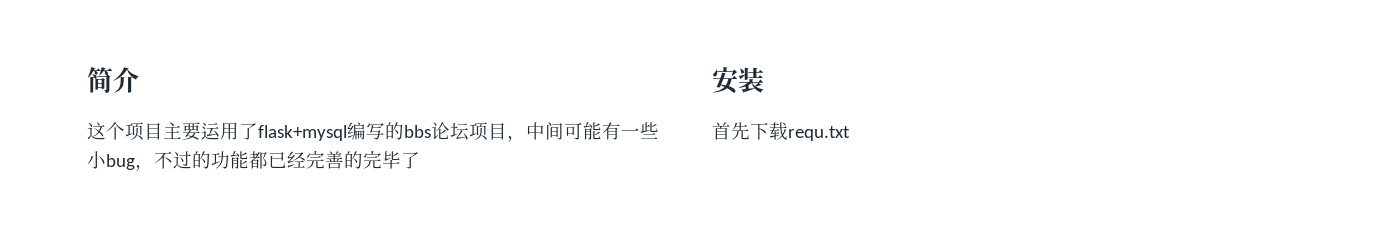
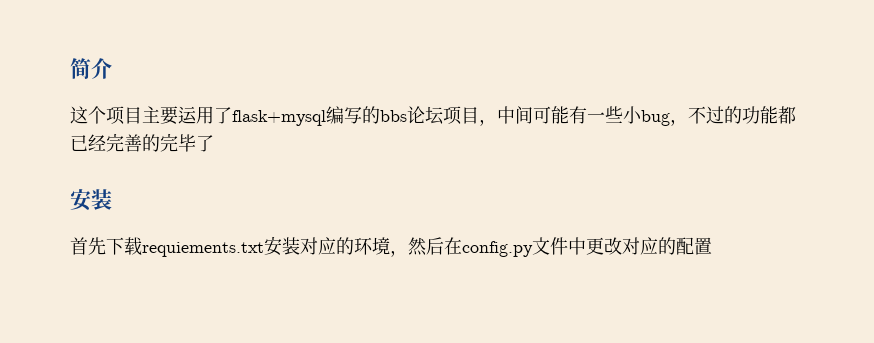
[788,126,850,141] requ.txt -> [142,236,712,257] requiements.txt安装对应的环境，然后在config.py文件中更改对应的配置

